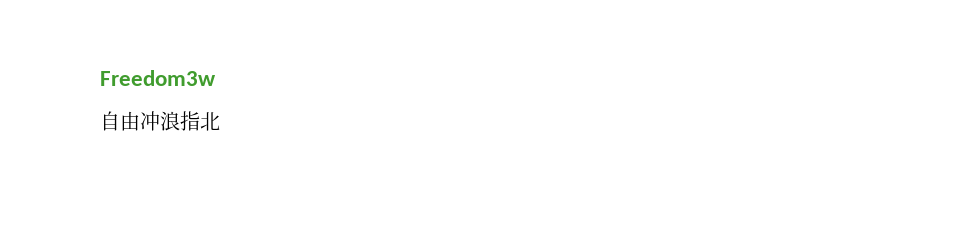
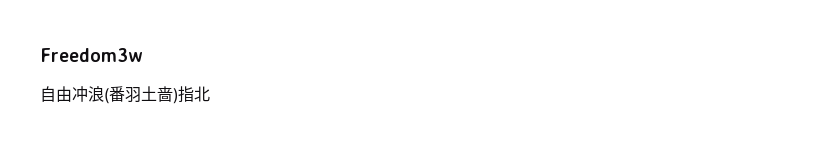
(180, 121) none -> [104,86,178,104] (番羽土啬)

